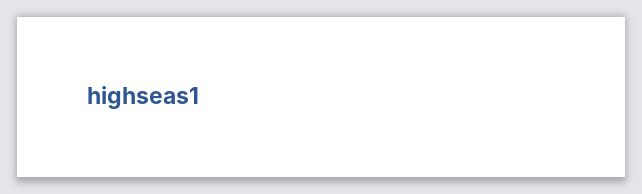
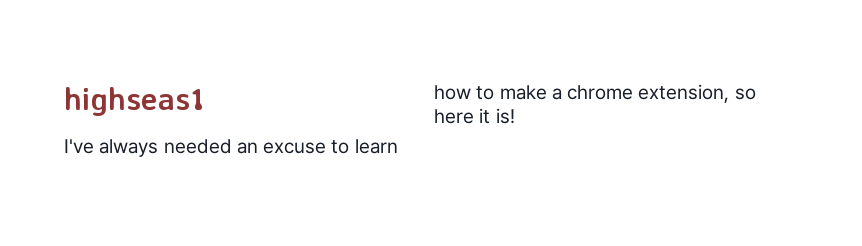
(199, 97) none -> [64,139,398,157] [434,84,756,103] [434,108,515,124] // I've always needed an excuse to learn how to make a chrome extension, so here it is!

